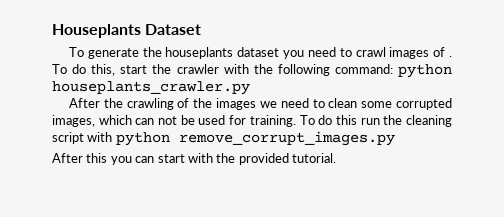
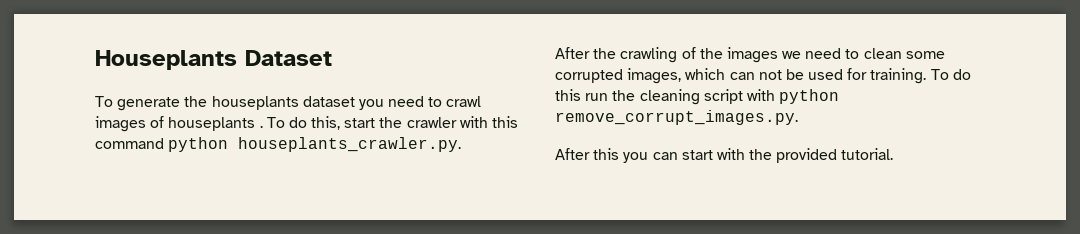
(446, 52) none -> [168,117,256,131] houseplants
[253,64,452,78] [52,81,250,95] the following command: python houseplants_crawler.py -> [492,116,519,128] [95,137,462,152] this command python houseplants_crawler.py.
[178,131,395,146] remove_corrupt_images.py -> [555,110,798,125] remove_corrupt_images.py.

